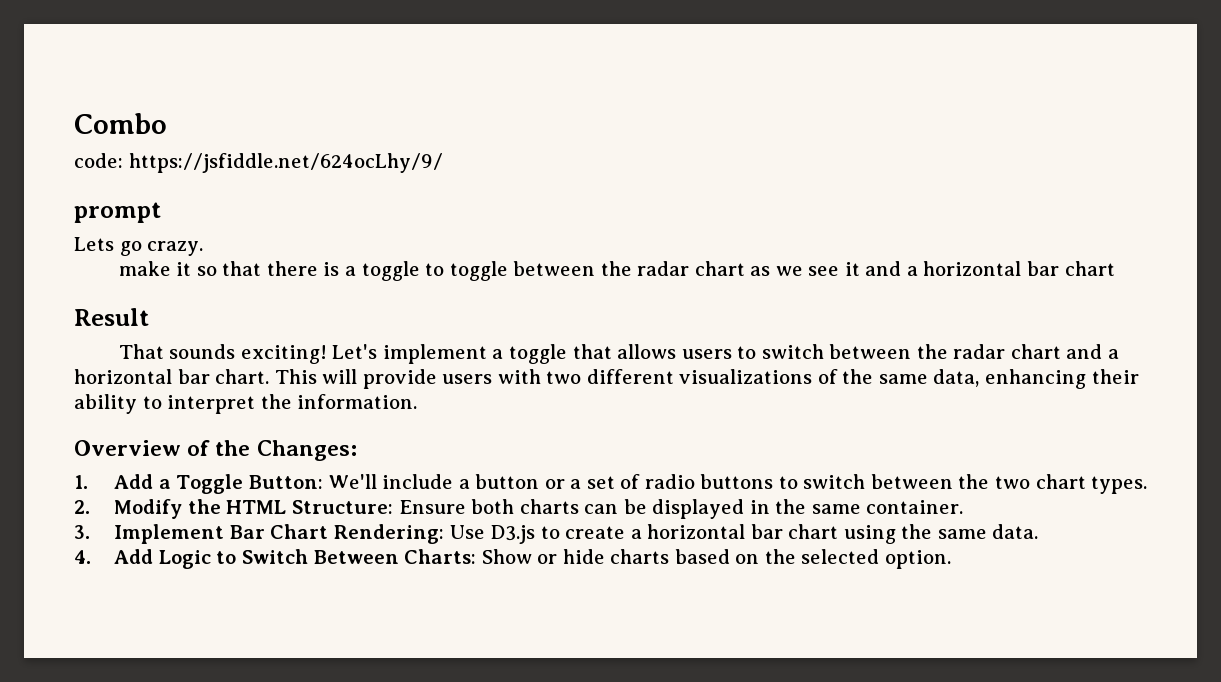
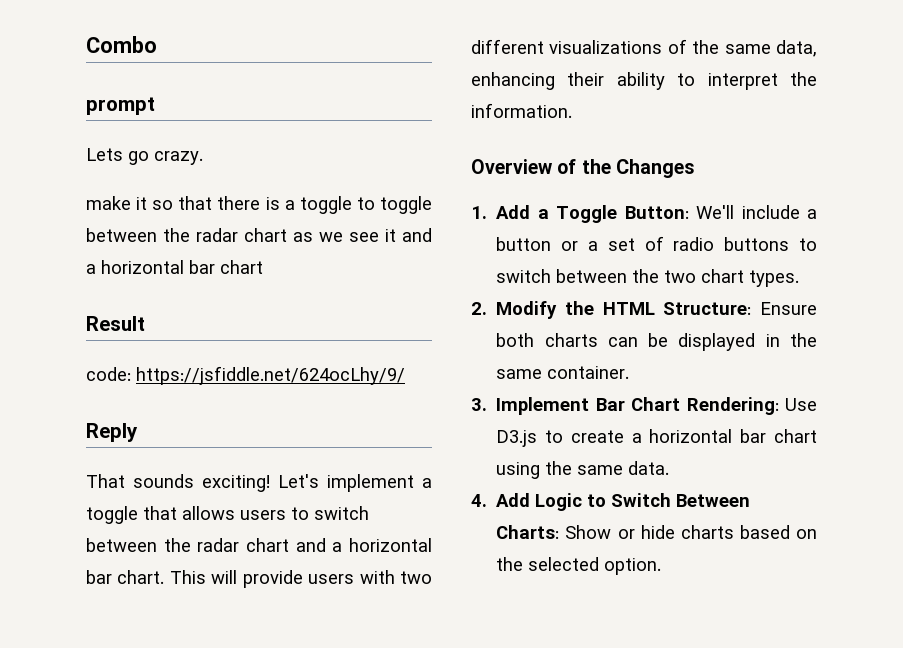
[74,153,443,173] // code: https://jsfiddle.net/624ocLhy/9/ -> (157, 44) none
(149, 317) none -> [86,366,405,385] [86,423,138,442] // code: https://jsfiddle.net/624ocLhy/9/ // Reply
[256,440,357,461] Changes: -> [615,159,694,178] Changes

